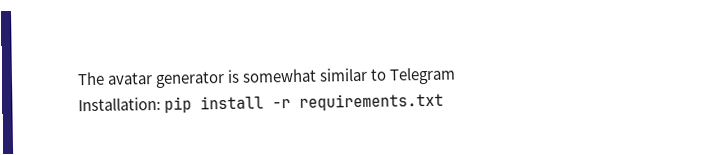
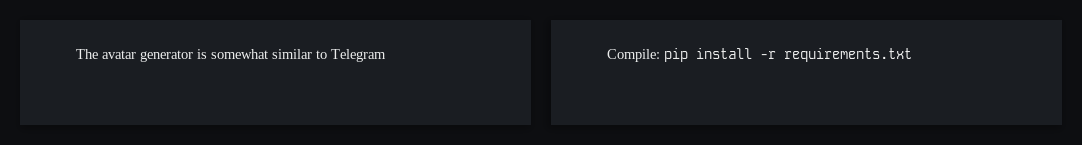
[78,96,161,112] Installation: -> [607,49,660,62] Compile:

